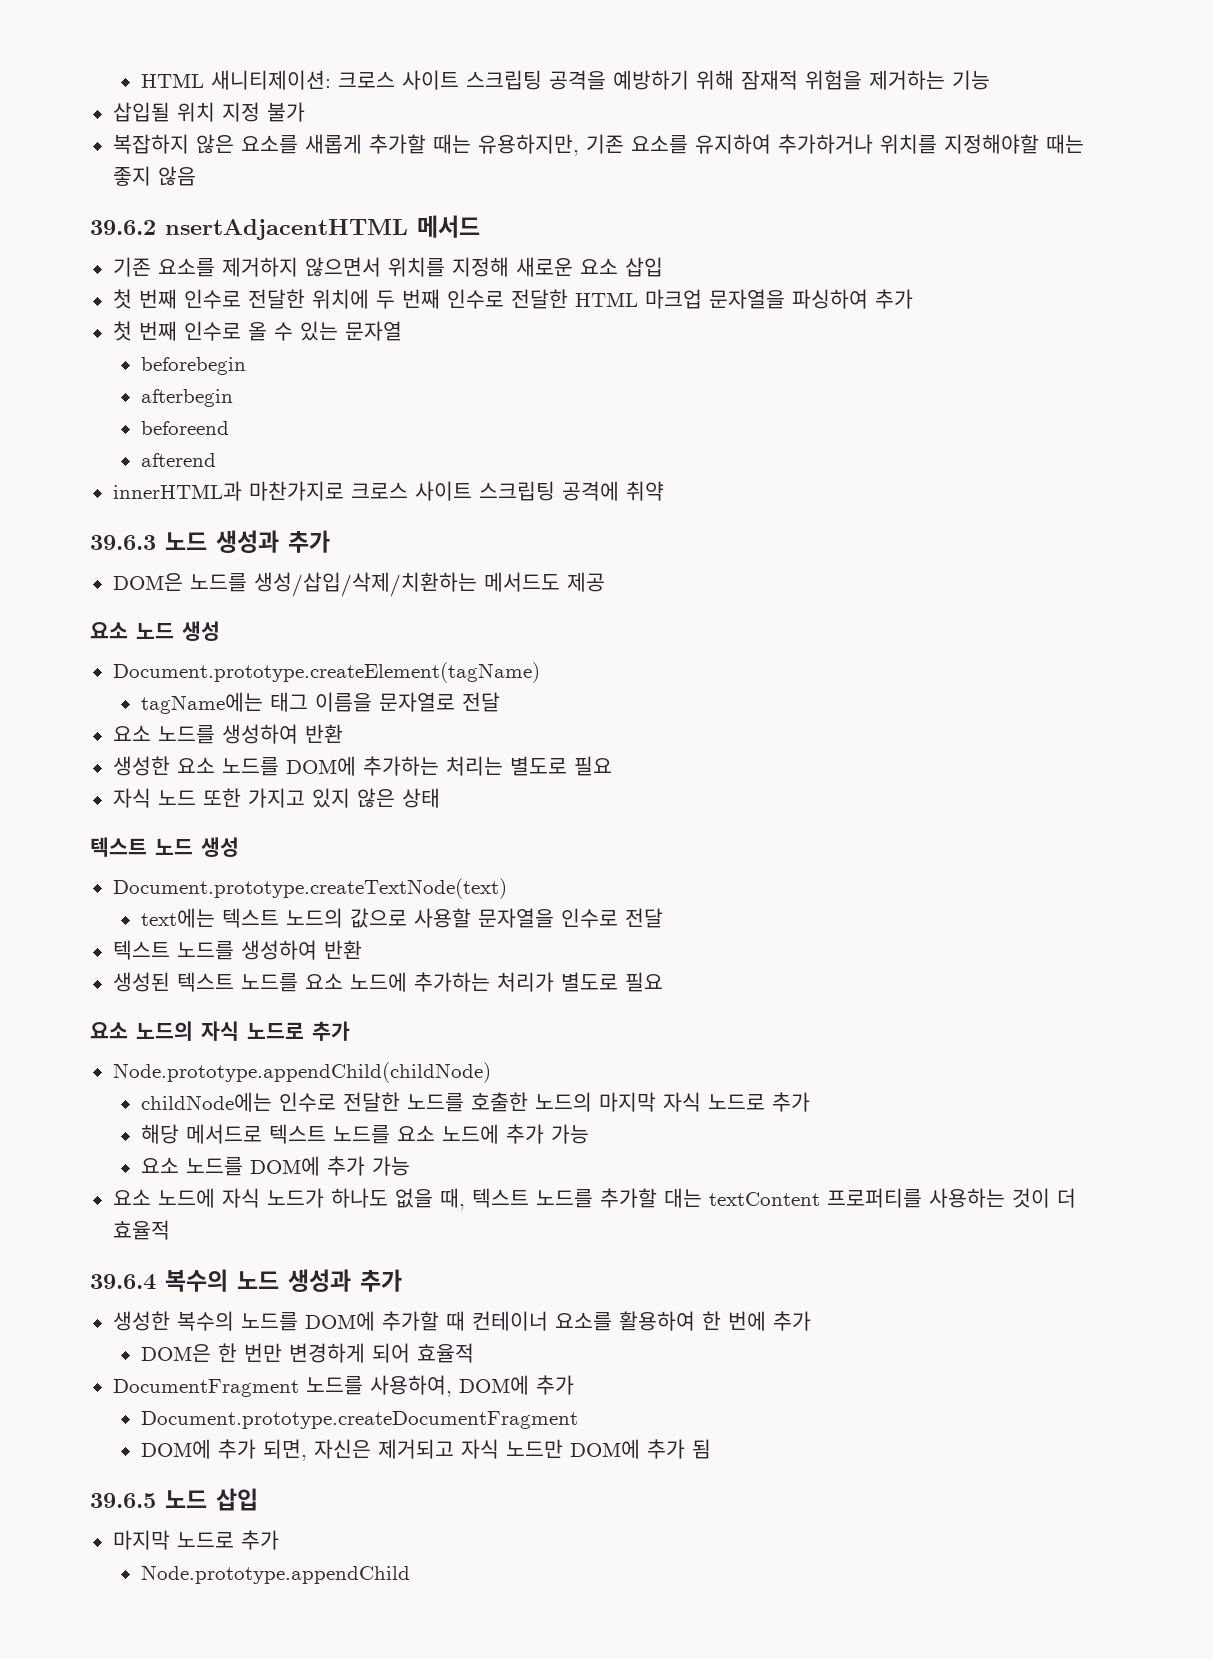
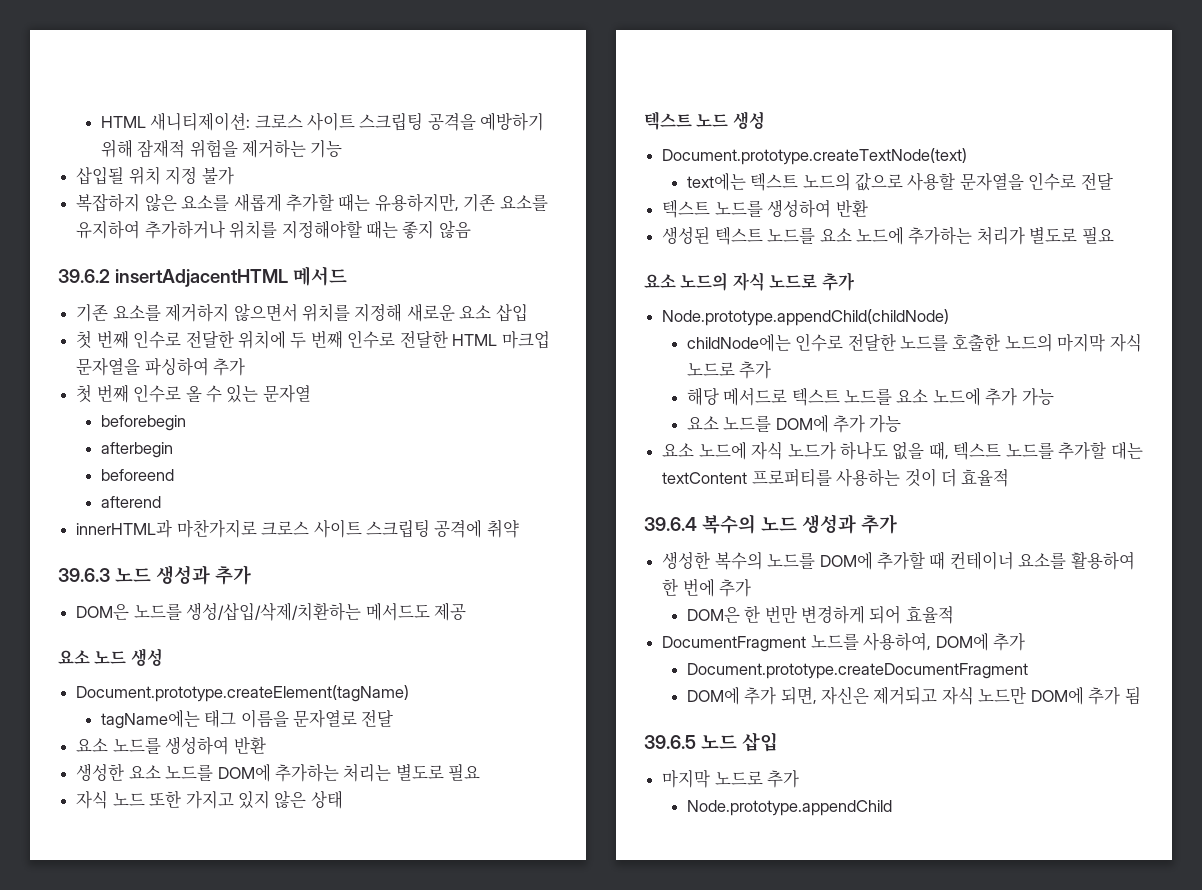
[165,219,408,240] nsertAdjacentHTML -> [114,269,288,287] insertAdjacentHTML

